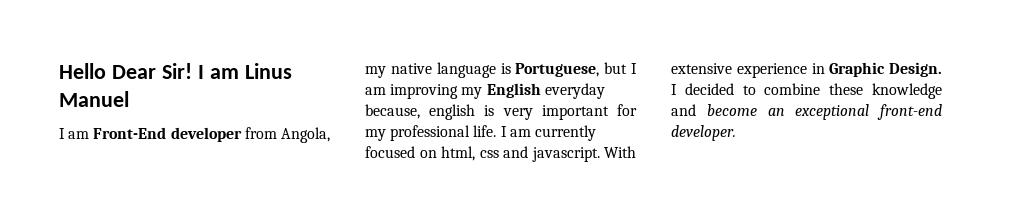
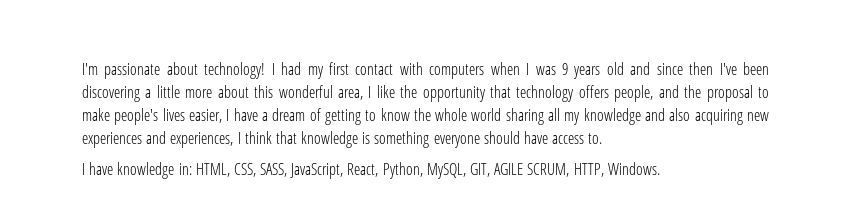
[59,63,292,79] [59,91,129,107] [59,127,330,143] [365,62,637,78] [365,83,605,99] [365,104,637,120] [365,125,596,141] [365,146,636,162] [671,62,942,78] [671,83,942,99] [671,104,942,120] [671,125,736,141] Hello Dear Sir! I am Linus Manuel // I am Front-End developer from Angola, my native language is Portuguese, but I am improving my English everyday because, english is very important for my professional life. I am currently focused on html, css and javascript. With extensive experience in Graphic Design. I decided to combine these knowledge and become an exceptional front-end developer. -> [82,62,770,79] [82,85,770,102] [82,108,770,125] [82,131,603,148] [82,162,660,179] I'm passionate about technology! I had my first contact with computers when I was 9 years old and since then I've been discovering a little more about this wonderful area, I like the opportunity that technology offers people, and the proposal to make people's lives easier, I have a dream of getting to know the whole world sharing all my knowledge and also acquiring new experiences and experiences, I think that knowledge is something everyone should have access to. // I have knowledge in: HTML, CSS, SASS, JavaScript, React, Python, MySQL, GIT, AGILE SCRUM, HTTP, Windows.

